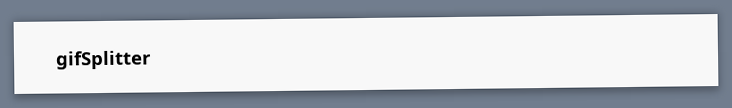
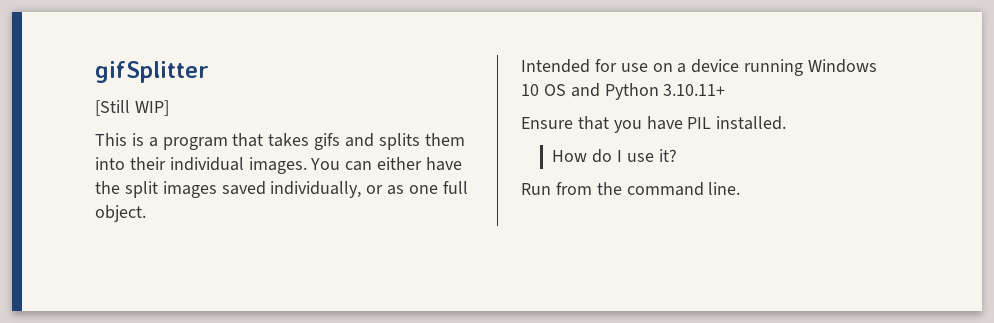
(152, 60) none -> [95,100,169,116] [95,133,465,150] [95,157,463,174] [95,181,468,198] [95,205,146,222] [521,59,878,76] [521,83,726,100] [521,116,787,133] [552,149,677,163] [521,182,741,196] // [Still WIP] // This is a program that takes gifs and splits them into their individual images. You can either have the split images saved individually, or as one full object. // Intended for use on a device running Windows 10 OS and Python 3.10.11+ // Ensure that you have PIL installed. // How do I use it? // Run from the command line.

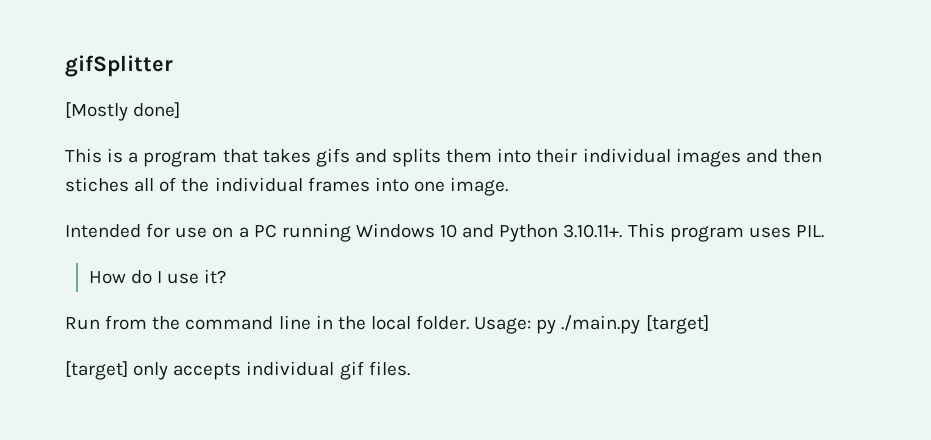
[95,100,169,116] [Still WIP] -> [65,102,181,121] [Mostly done]
[248,157,463,174] [95,181,468,198] [95,205,146,222] images. You can either have the split images saved individually, or as one full object. -> [675,148,822,167] [65,177,509,196] images and then stiches all of the individual frames into one image.
[691,59,740,73] device -> [253,224,277,238] PC
[543,84,566,96] OS -> (458, 231) none
[663,84,726,96] [521,116,787,133] 3.10.11+ // Ensure that you have PIL installed. -> [563,223,824,242] 3.10.11+. This program uses PIL.
[708,182,741,195] line. -> [278,315,709,334] [65,361,410,380] line in the local folder. Usage: py ./main.py [target] // [target] only accepts individual gif files.

